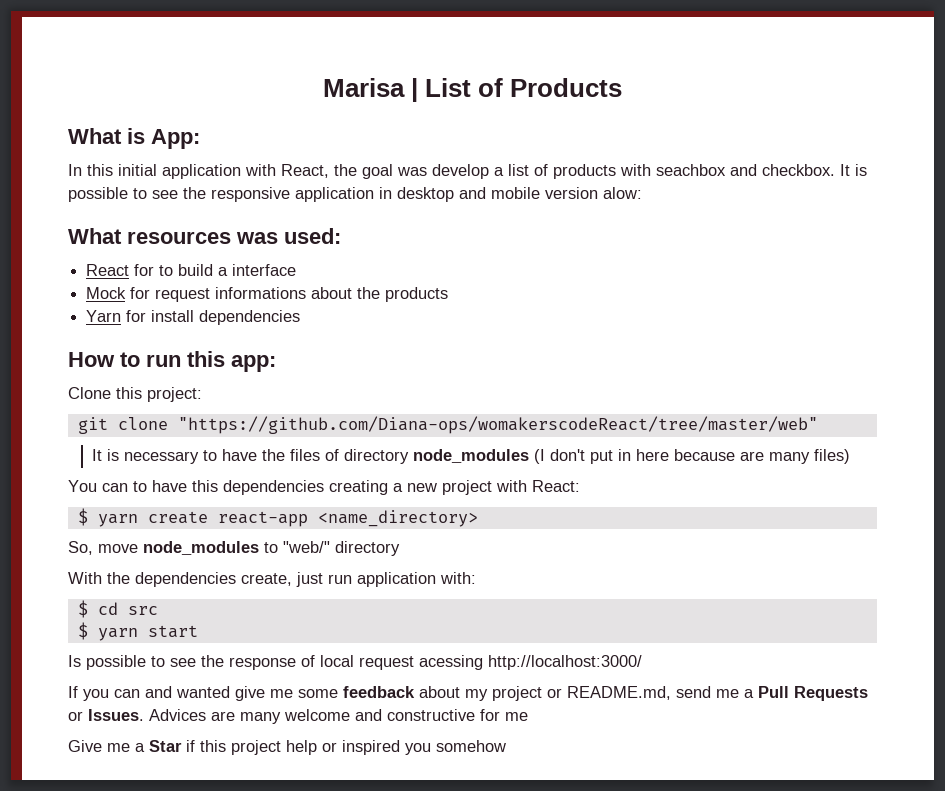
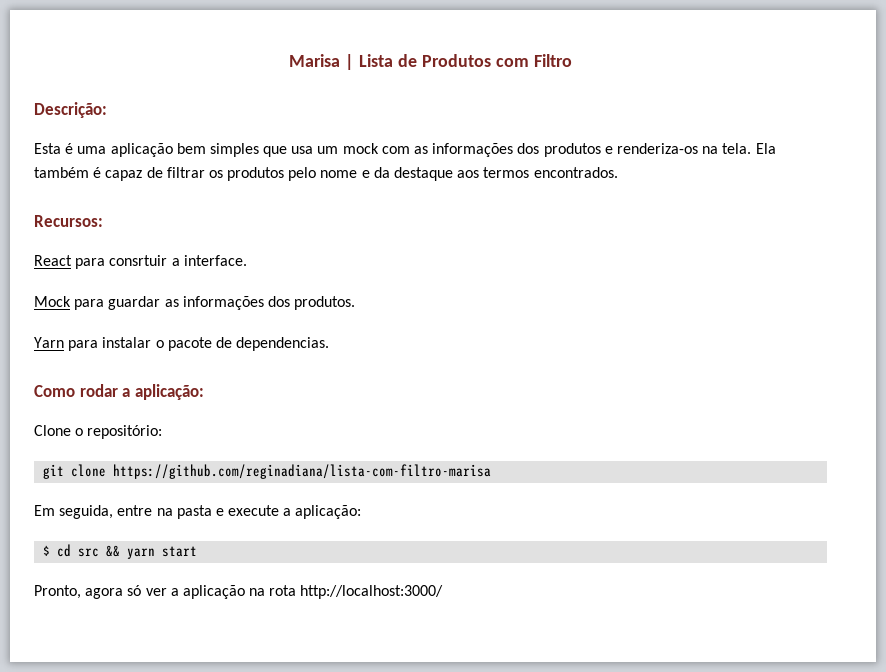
[425,78,623,97] [68,128,200,149] [68,164,867,179] [68,187,642,202] [68,228,341,244] [86,264,297,276] [86,287,449,302] [86,310,301,325] [68,351,276,372] List of Products // What is App: // In this initial application with React, the goal was develop a list of products with seachbox and checkbox. It is possible to see the responsive application in desktop and mobile version alow: // What resources was used: // React for to build a interface // Mock for request informations about the products // Yarn for install dependencies // How to run this app: -> [359,54,572,67] [34,102,107,118] [34,143,776,157] [34,167,618,181] [34,215,103,227] [34,255,247,269] [34,296,356,310] [34,337,330,351] [34,384,204,400] Lista de Produtos com Filtro // Descrição: // Esta é uma aplicação bem simples que usa um mock com as informações dos produtos e renderiza-os na tela. Ela também é capaz de filtrar os produtos pelo nome e da destaque aos termos encontrados. // Recursos: // React para consrtuir a interface. // Mock para guardar as informações dos produtos. // Yarn para instalar o pacote de dependencias. // Como rodar a aplicação:
[116,387,202,402] this project: -> [75,425,163,439] o repositório:
[177,416,818,434] [92,449,851,464] [68,480,580,495] [77,508,478,527] [68,541,400,556] [68,572,476,587] "https://github.com/Diana-ops/womakerscodeReact/tree/master/web" // It is necessary to have the files of directory node_modules (I don't put in here because are many files) // You can to have this dependencies creating a new project with React: // $ yarn create react-app <name_directory> // So, move node_modules to "web/" directory // With the dependencies create, just run application with: -> [113,464,492,479] [34,505,362,519] https://github.com/reginadiana/lista-com-filtro-marisa // Em seguida, entre na pasta e execute a aplicação:
[77,622,88,640] // $ -> [106,545,121,557] &&
[68,655,642,670] [68,686,868,701] [68,709,528,724] [68,740,506,755] Is possible to see the response of local request acessing http://localhost:3000/ // If you can and wanted give me some feedback about my project or README.md, send me a Pull Requests or Issues. Advices are many welcome and constructive for me // Give me a Star if this project help or inspired you somehow -> [34,585,444,599] Pronto, agora só ver a aplicação na rota http://localhost:3000/

